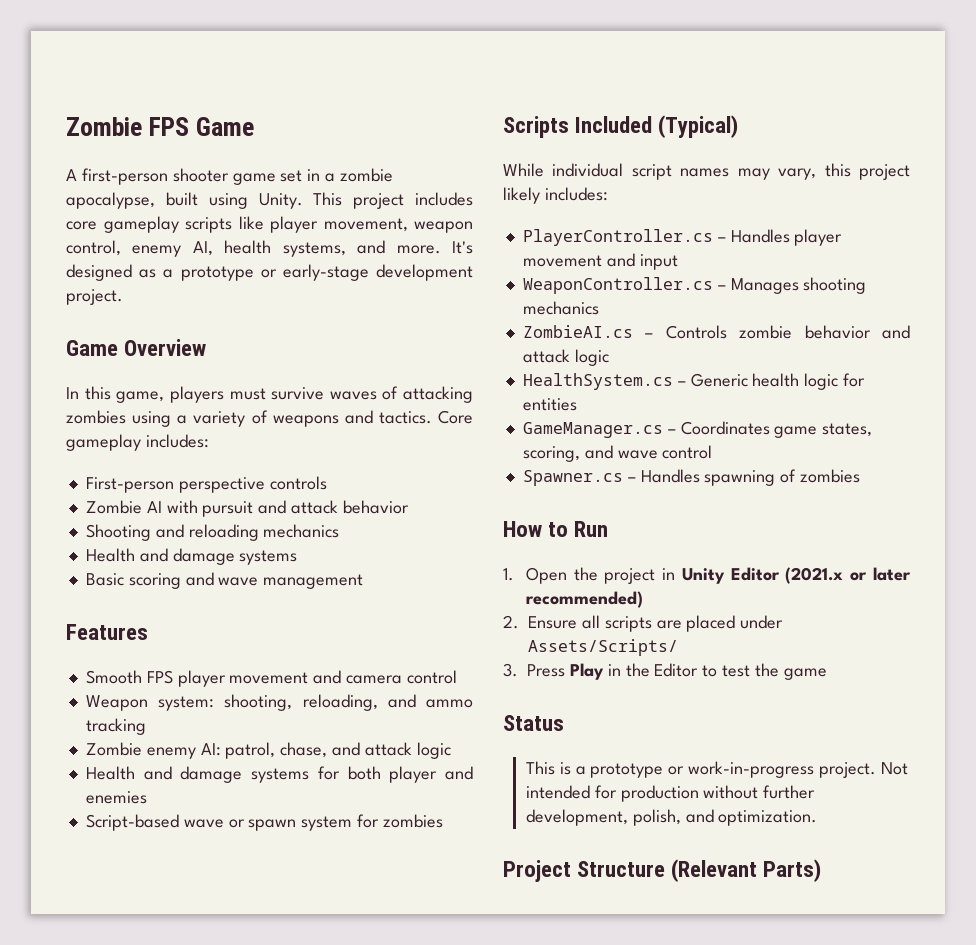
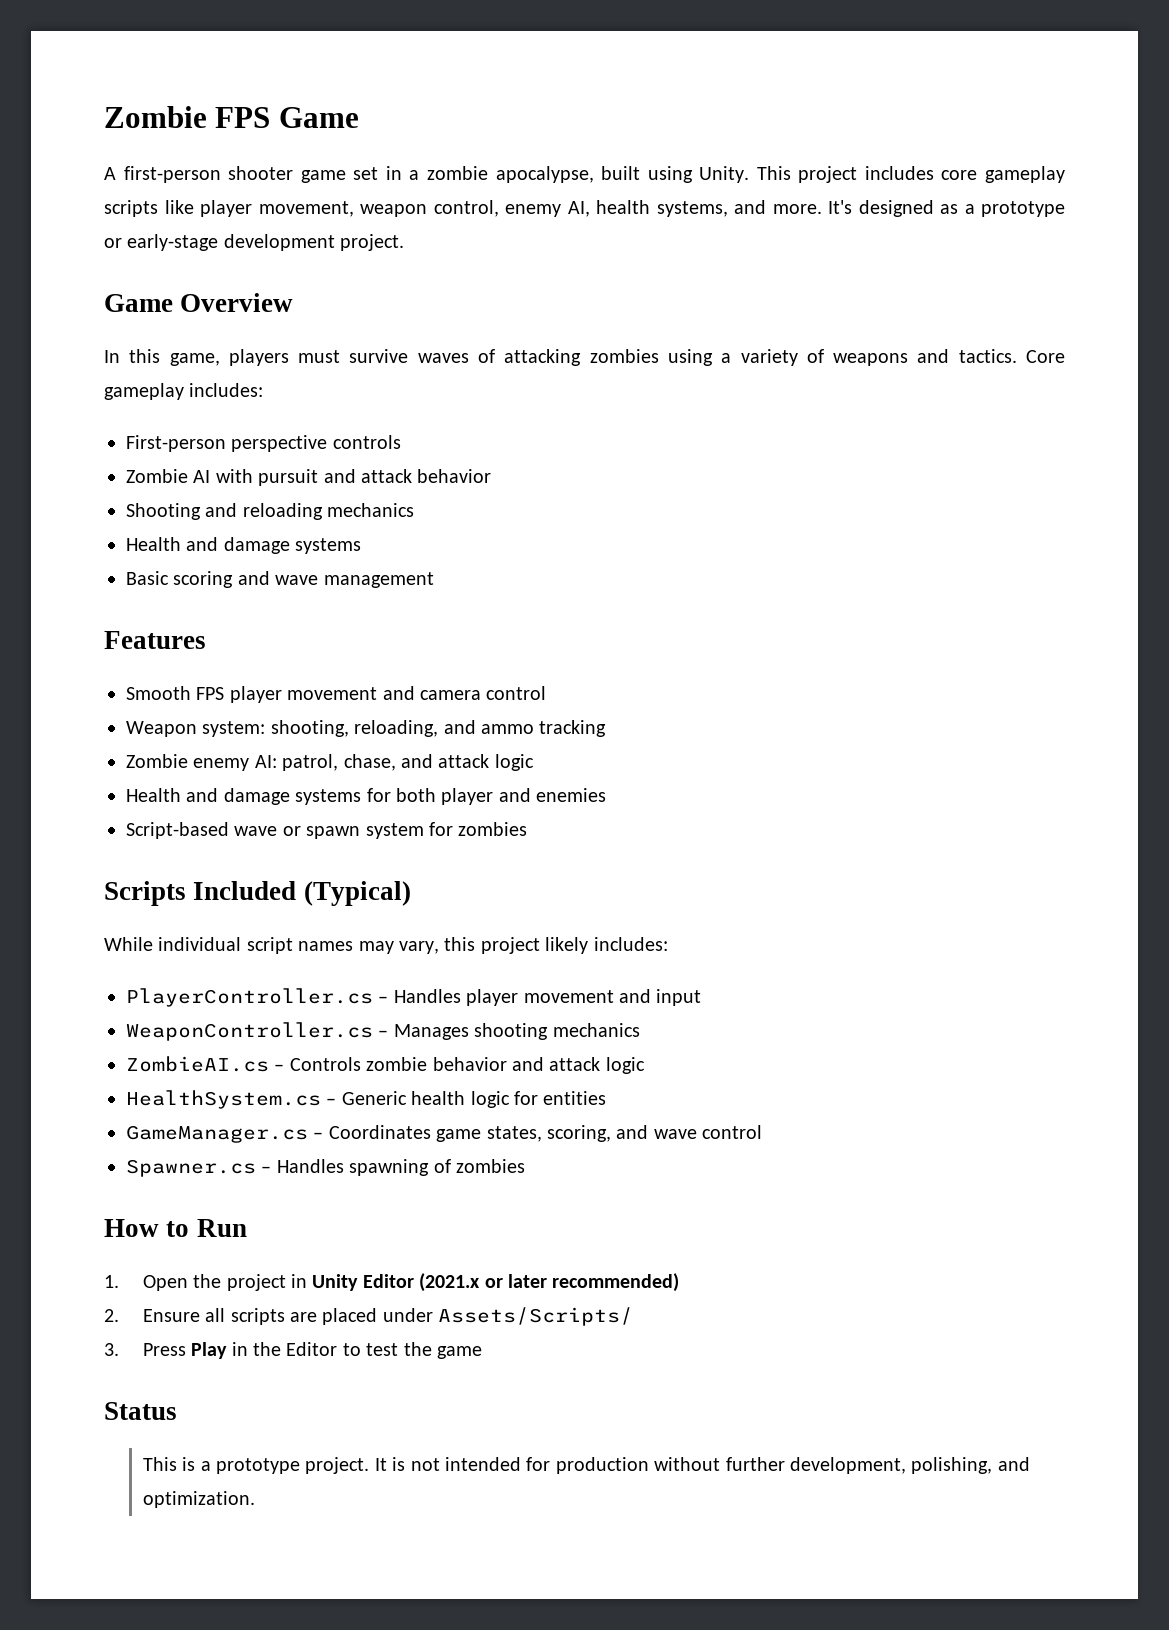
[668,761,908,778] or work-in-progress project. Not -> [305,1457,440,1474] project. It is not
[632,809,681,826] polish, -> [911,1457,993,1474] polishing,
[503,859,822,882] // Project Structure (Relevant Parts) -> (255, 1499) none

